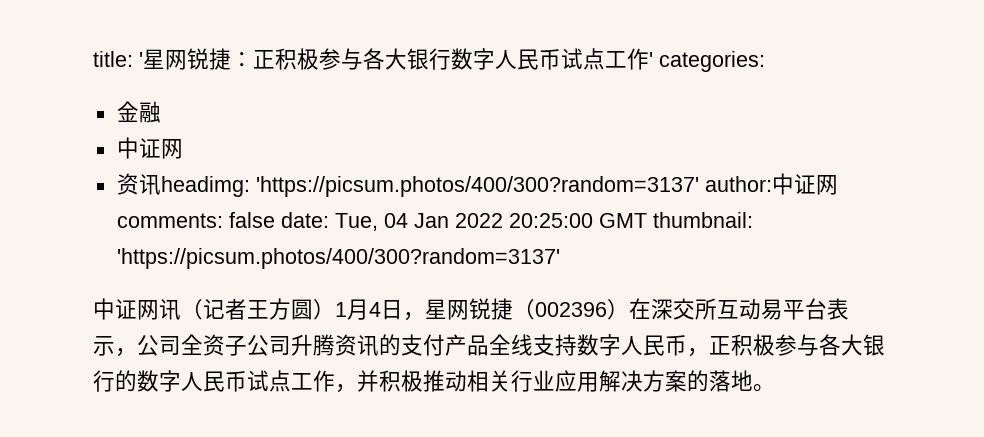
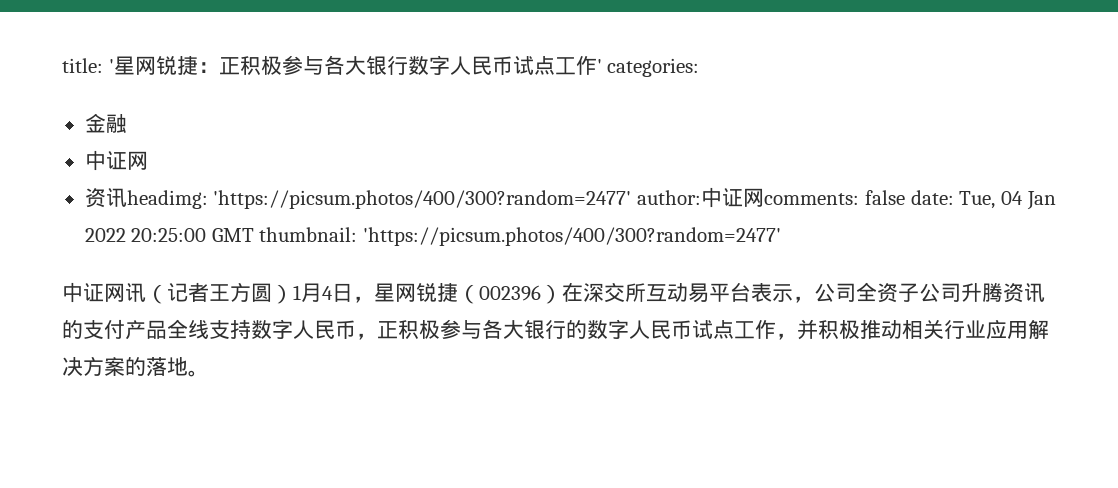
[255,176,699,197] 'https://picsum.photos/400/300?random=3137' -> [213,190,632,209] 'https://picsum.photos/400/300?random=2477'
[116,248,560,269] 'https://picsum.photos/400/300?random=3137' -> [362,227,781,246] 'https://picsum.photos/400/300?random=2477'

